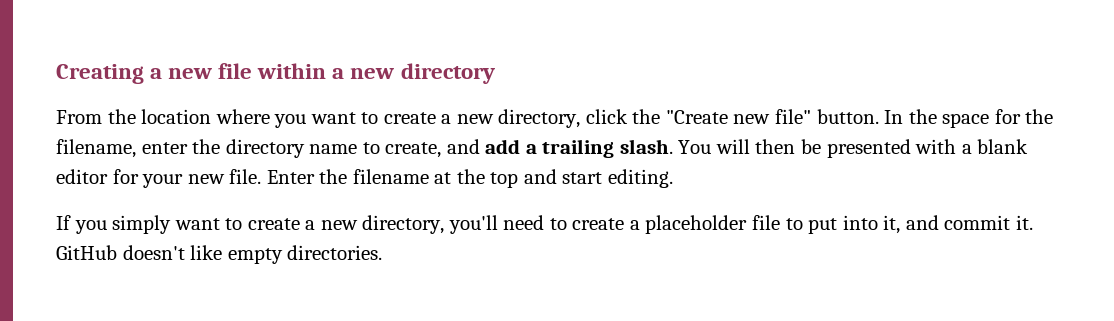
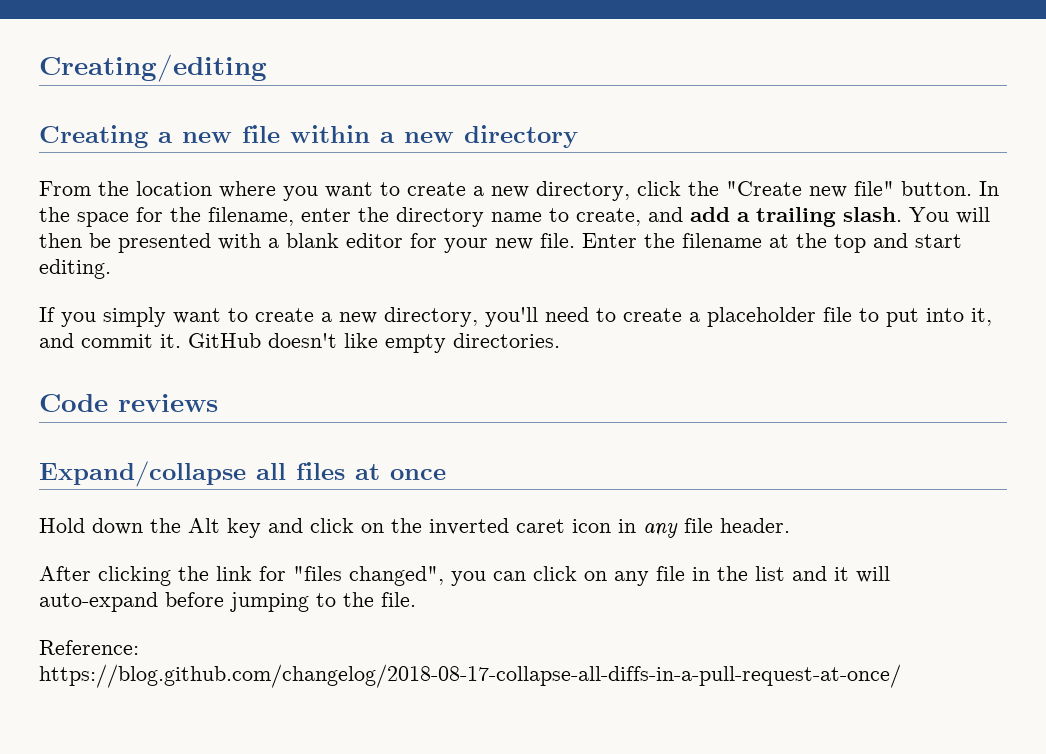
(56, 74) none -> [39,54,267,82] Creating/editing //
(383, 252) none -> [39,394,218,412] [39,461,446,487] [39,518,790,538] [39,566,890,586] [39,592,416,612] [39,640,139,655] [39,664,901,688] // Code reviews // Expand/collapse all files at once // Hold down the Alt key and click on the inverted caret icon in any file header. // After clicking the link for "files changed", you can click on any file in the list and it will auto-expand before jumping to the file. // Reference: https://blog.github.com/changelog/2018-08-17-collapse-all-diffs-in-a-pull-request-at-once/

